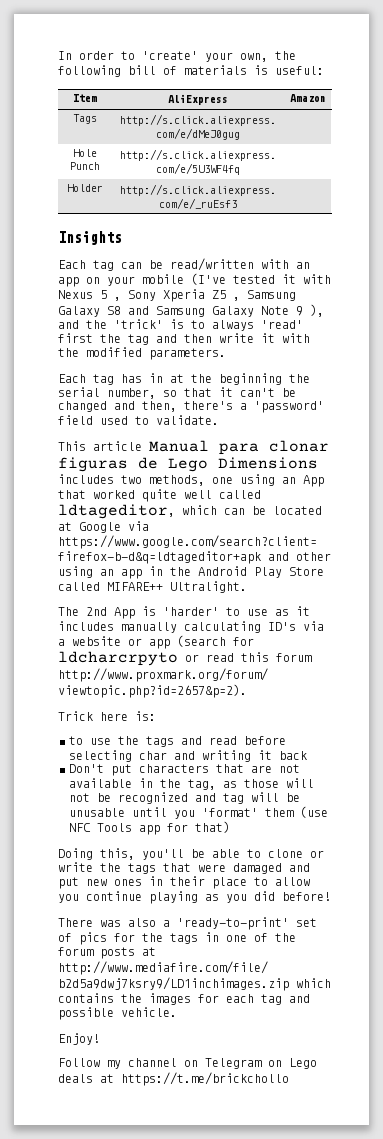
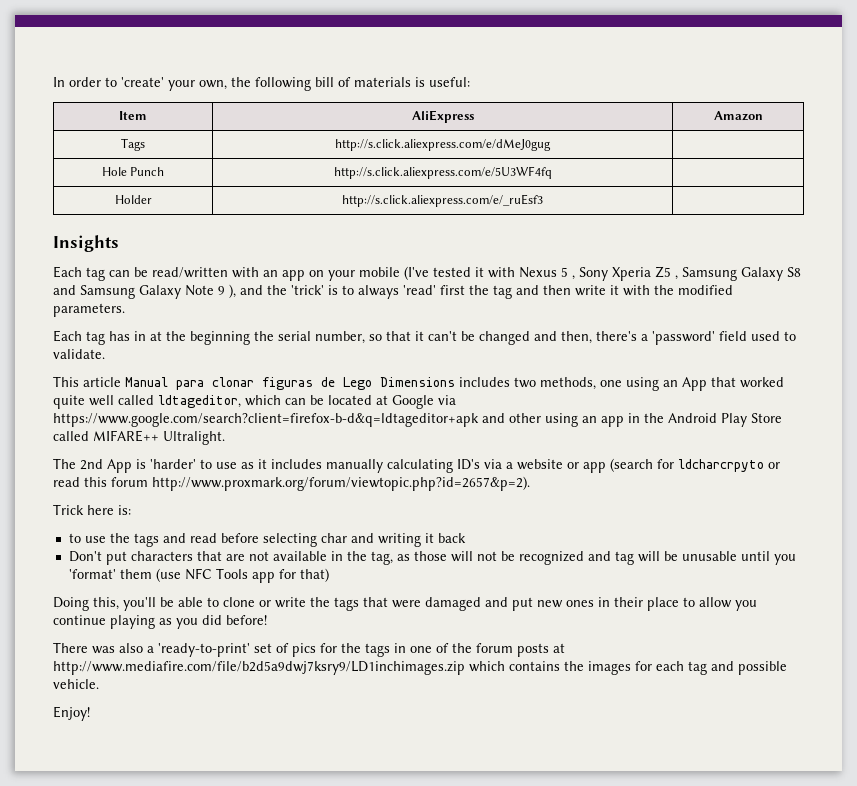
[58,1058,317,1069] [58,1072,289,1086] // Follow my channel on Telegram on Lego deals at https://t.me/brickchollo -> (90, 713) none

